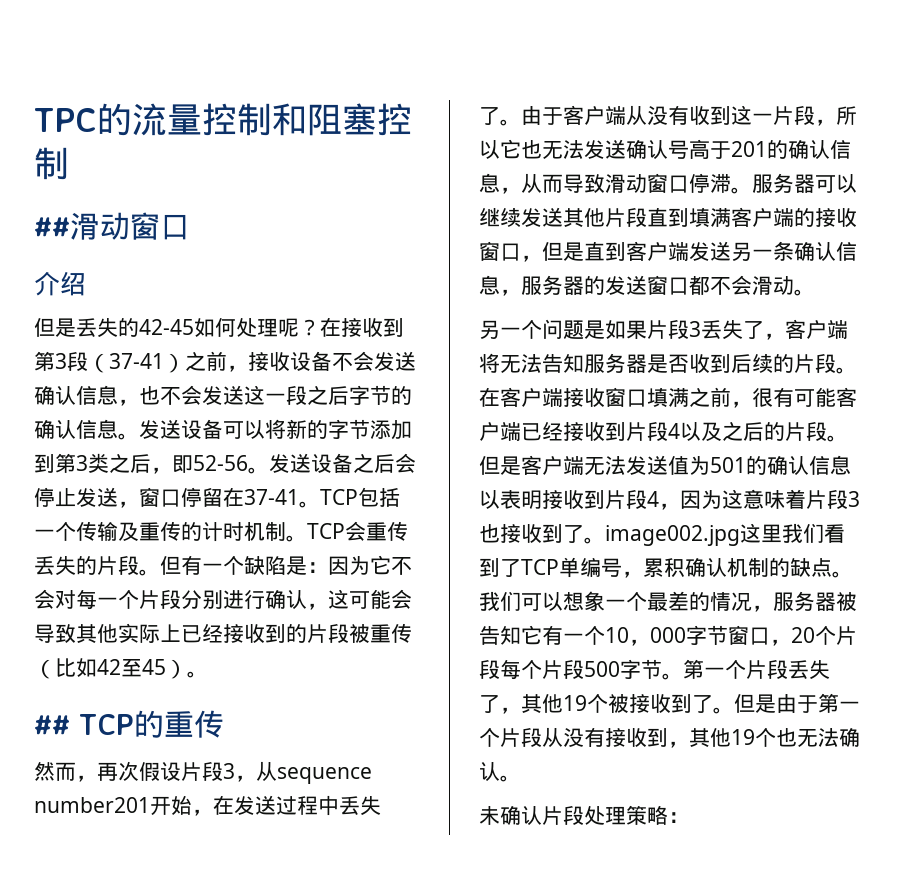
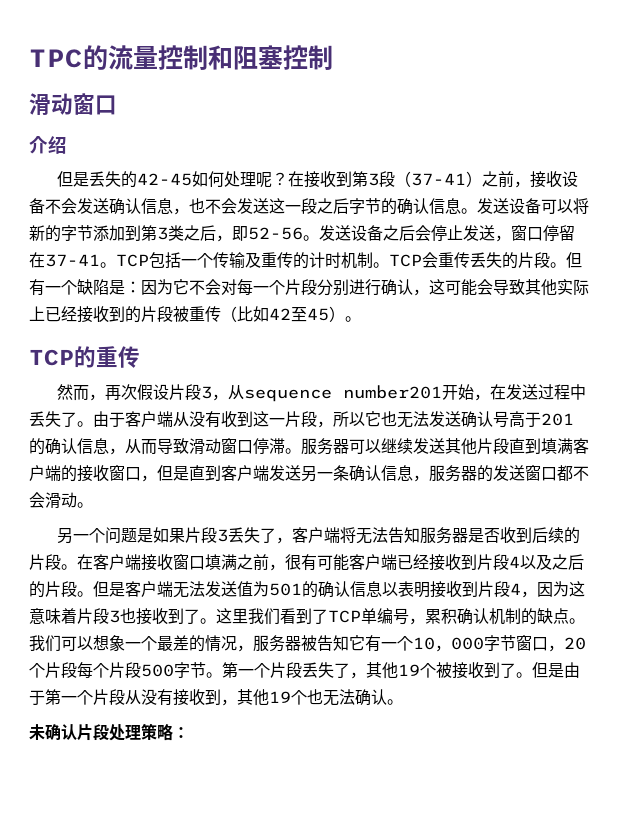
[34,217,70,237] ## -> (333, 57) none
[34,715,70,735] ## -> (361, 319) none
[605,525,740,546] image002.jpg -> (216, 621) none

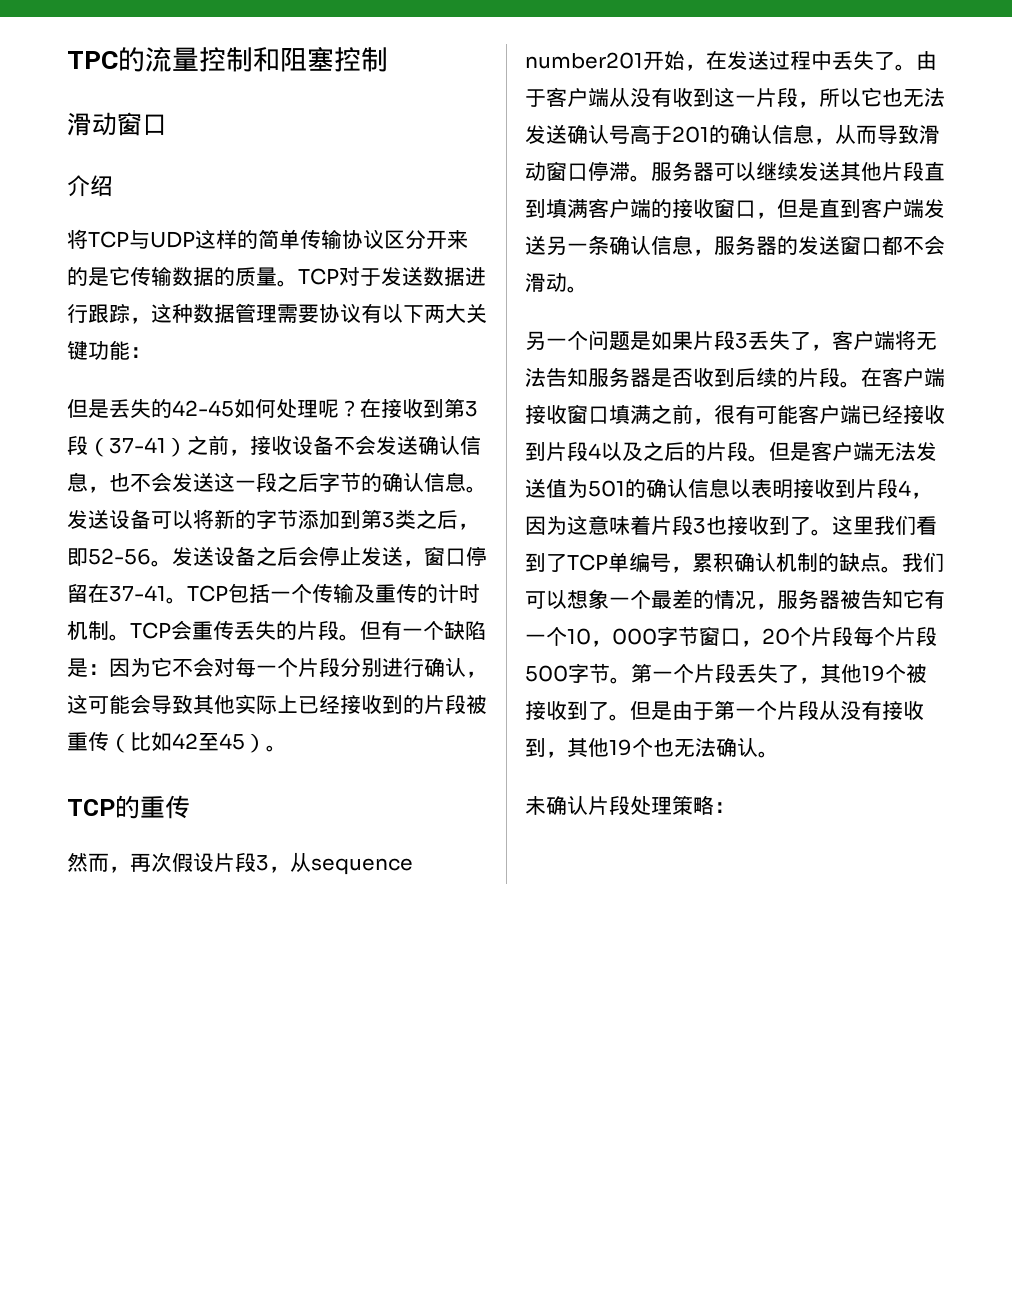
(67, 145) none -> [67,229,468,250] [67,266,486,287] [67,303,487,324] [67,340,151,360] // 将TCP与UDP这样的简单传输协议区分开来的是它传输数据的质量。TCP对于发送数据进行跟踪，这种数据管理需要协议有以下两大关键功能：

